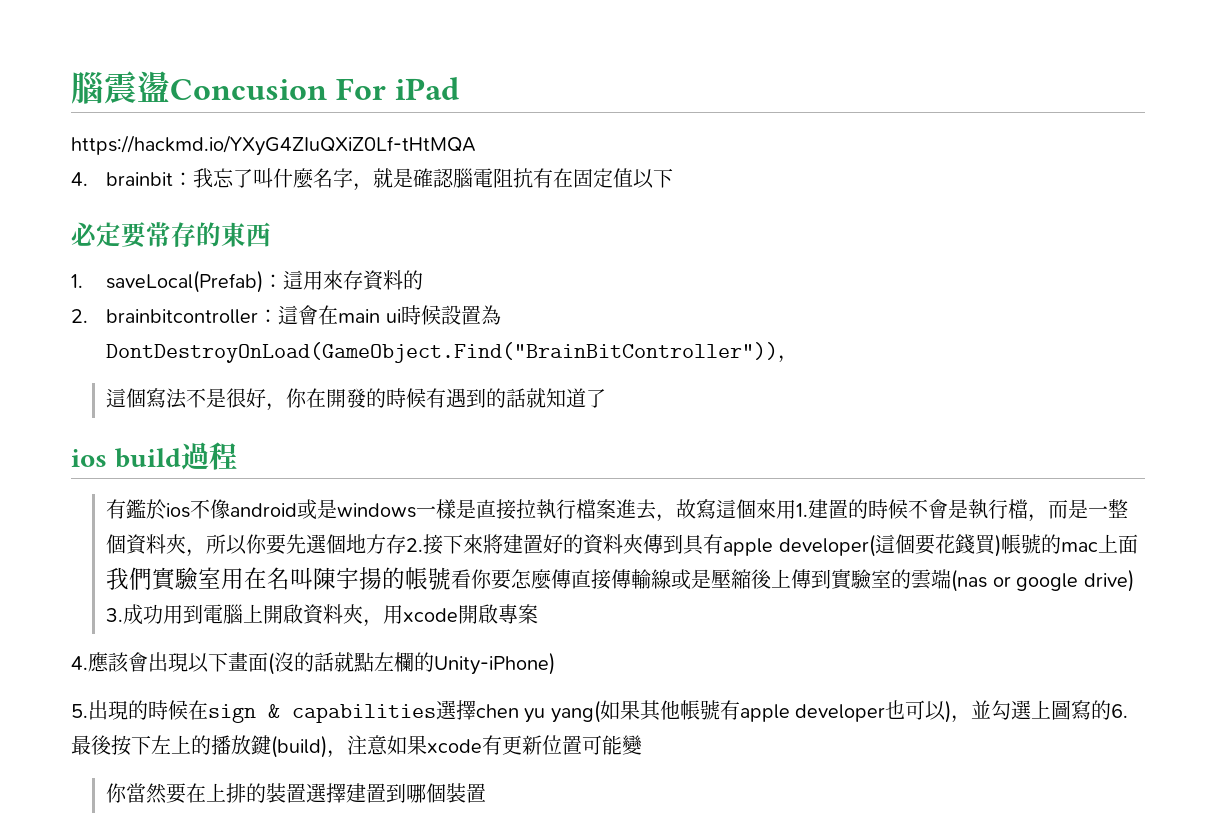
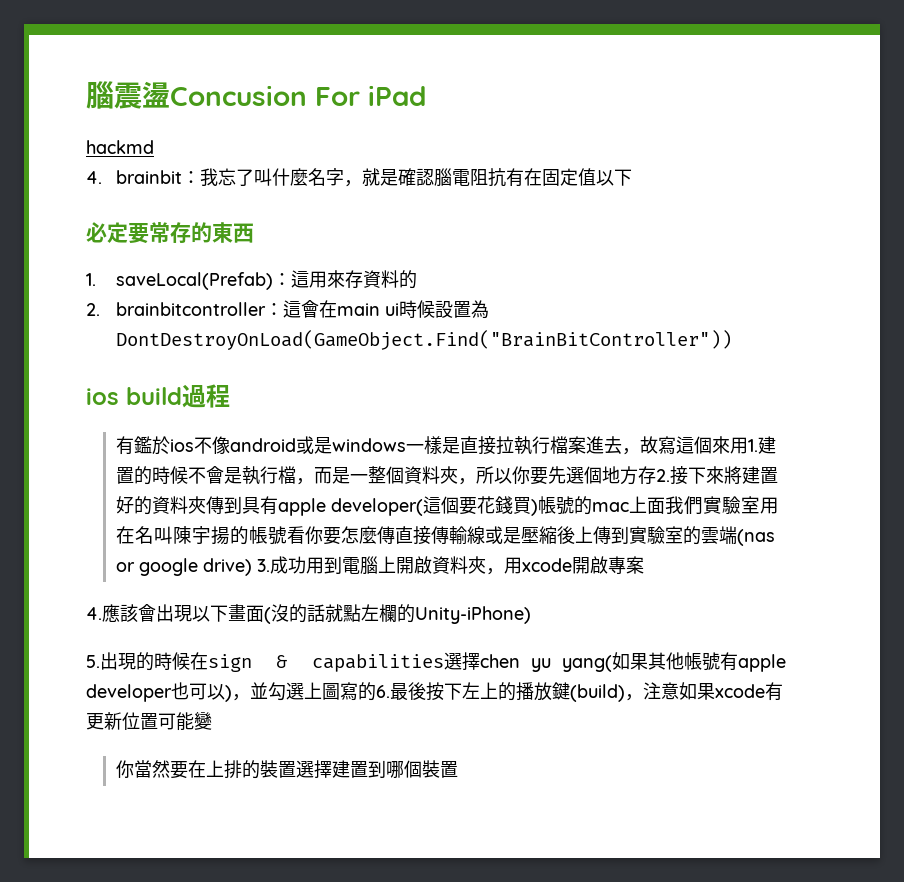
[71,135,476,156] https://hackmd.io/YXyG4ZIuQXiZ0Lf-tHtMQA -> [86,140,154,154] hackmd
[778,355,799,363] [106,388,607,411] ， // 這個寫法不是很好，你在開發的時候有遇到的話就知道了 -> (732, 340) none

